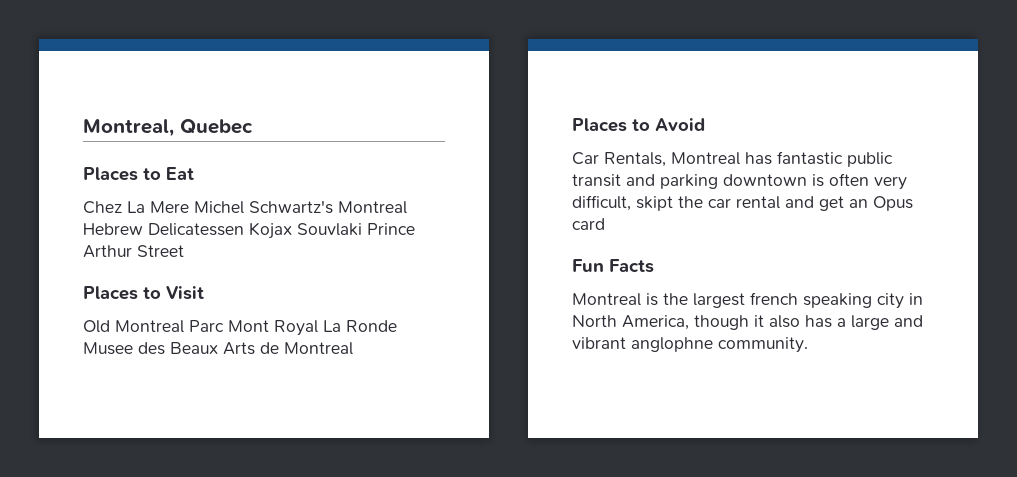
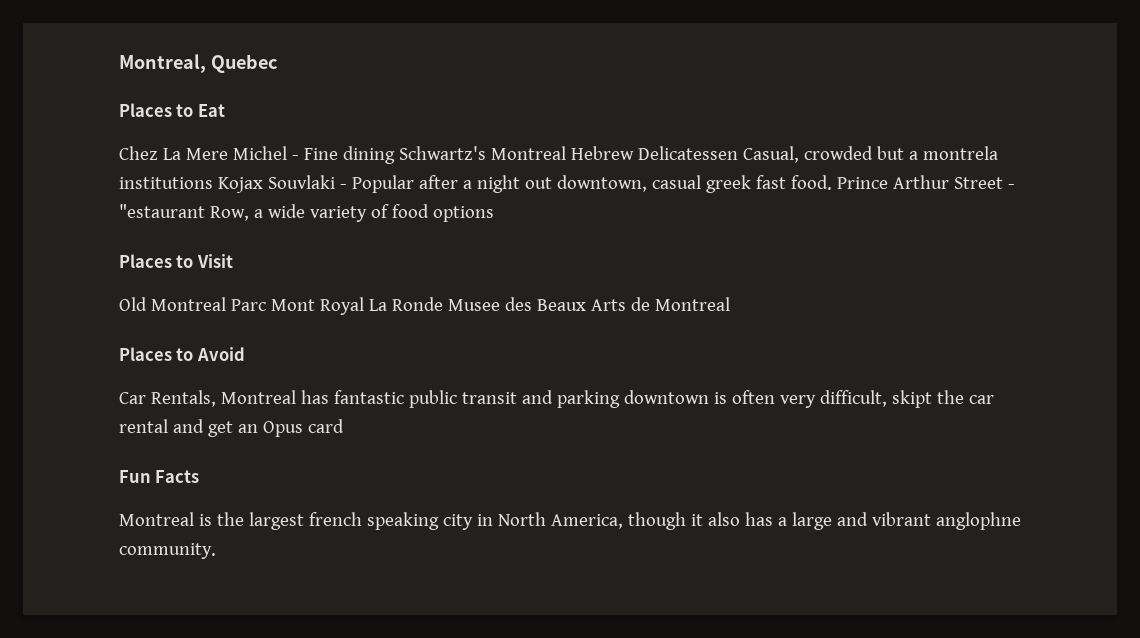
(244, 207) none -> [291,146,395,164] - Fine dining
[249,222,415,239] [83,245,184,258] Kojax Souvlaki Prince Arthur Street -> [742,146,998,163] [119,175,1015,193] [119,204,494,222] Casual, crowded but a montrela institutions Kojax Souvlaki - Popular after a night out downtown, casual greek fast food. Prince Arthur Street - "estaurant Row, a wide variety of food options

